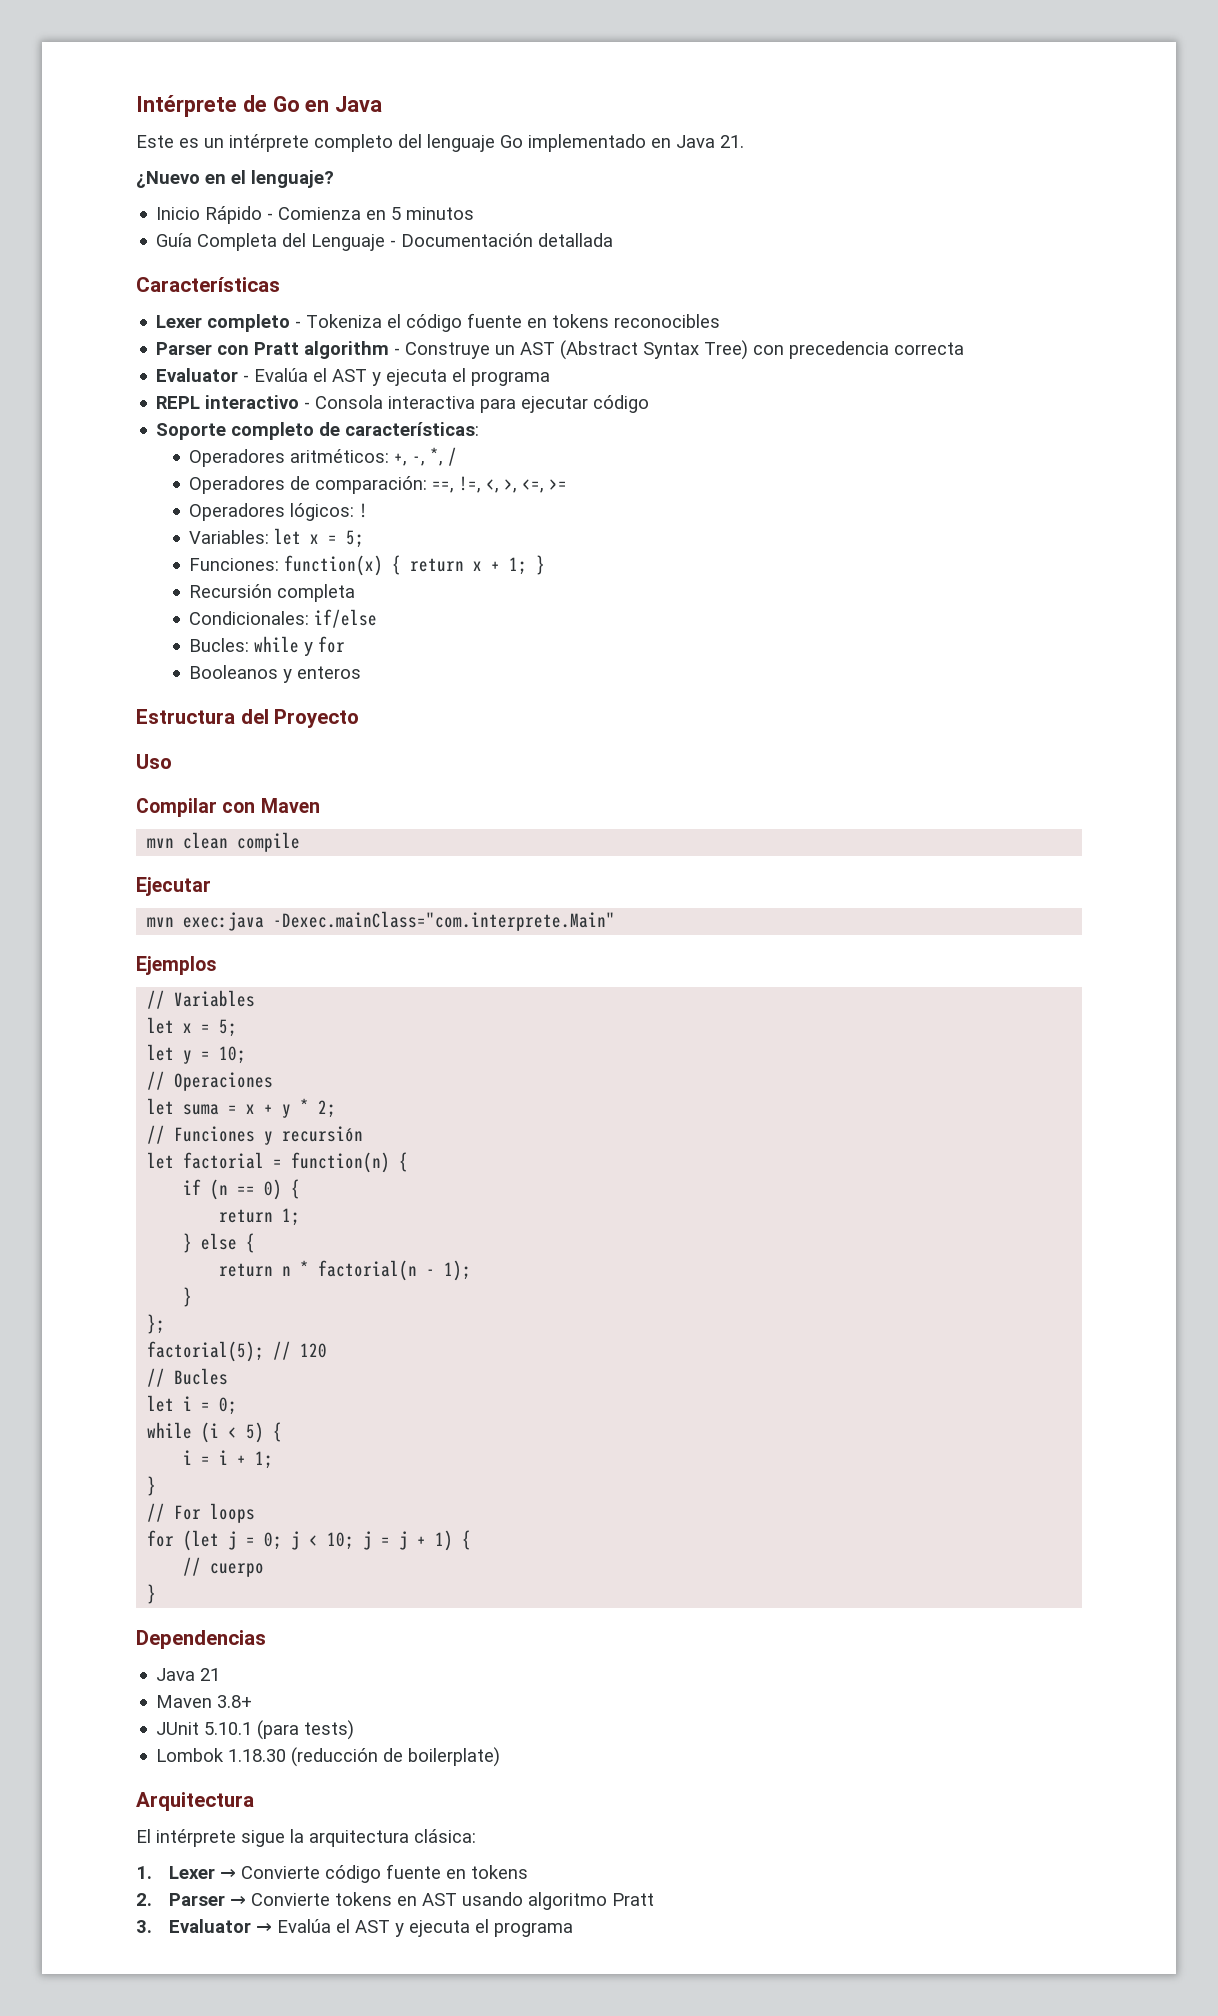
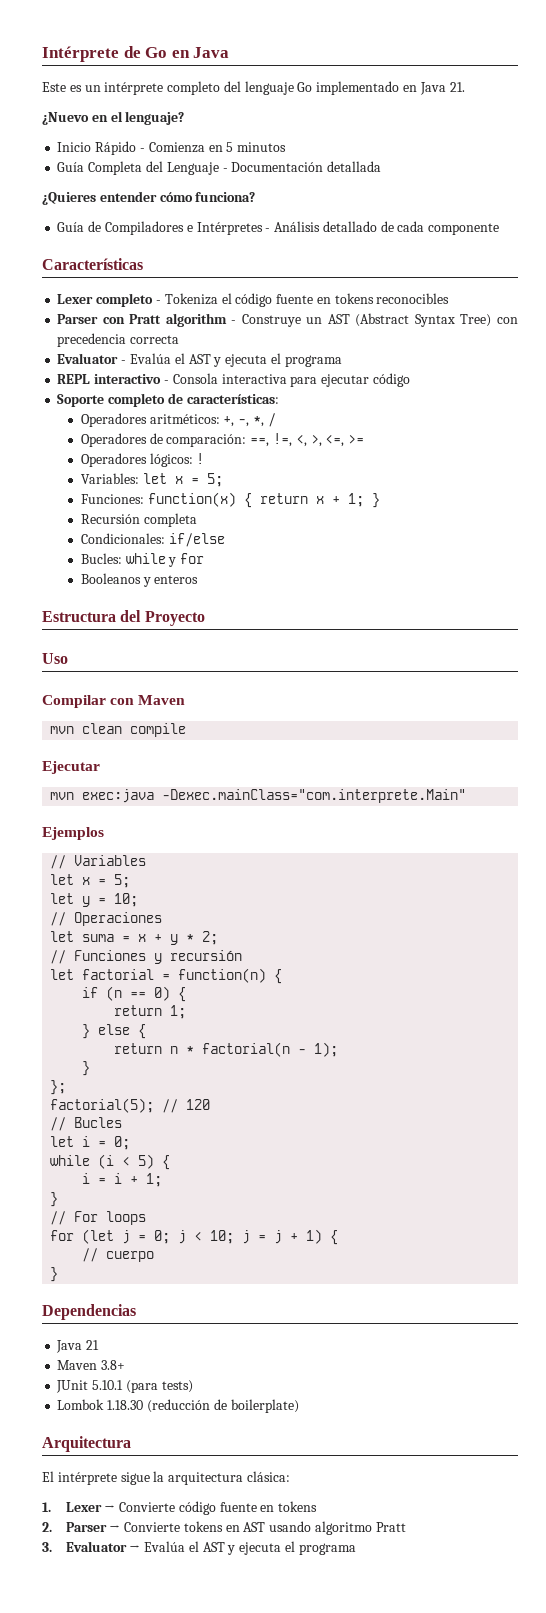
(614, 240) none -> [42,191,256,205] [57,221,500,235] // ¿Quieres entender cómo funciona? // Guía de Compiladores e Intérpretes - Análisis detallado de cada componente

